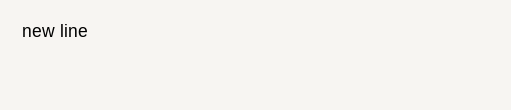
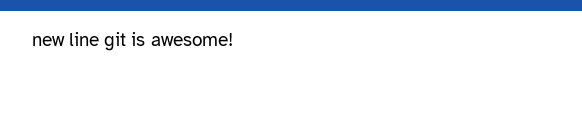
(88, 30) none -> [104,32,233,51] git is awesome!

